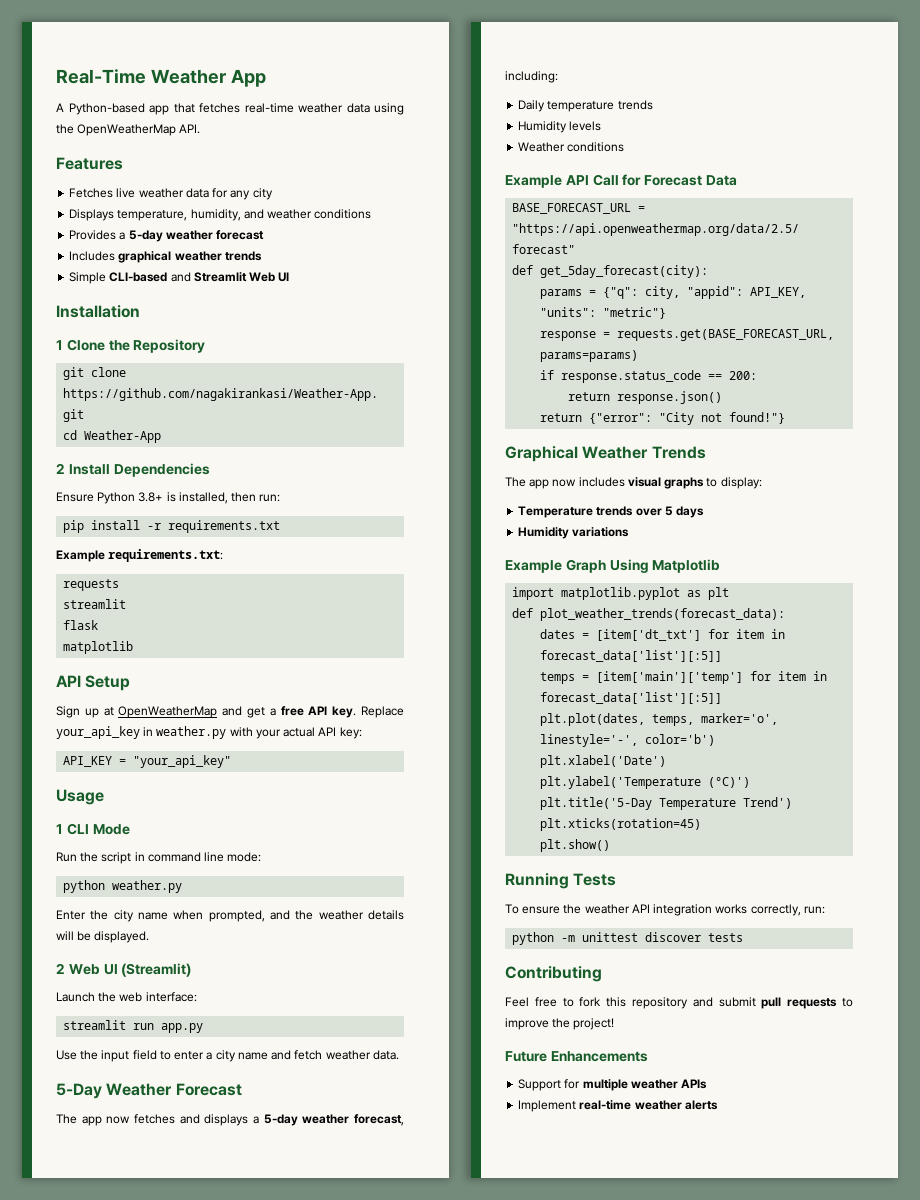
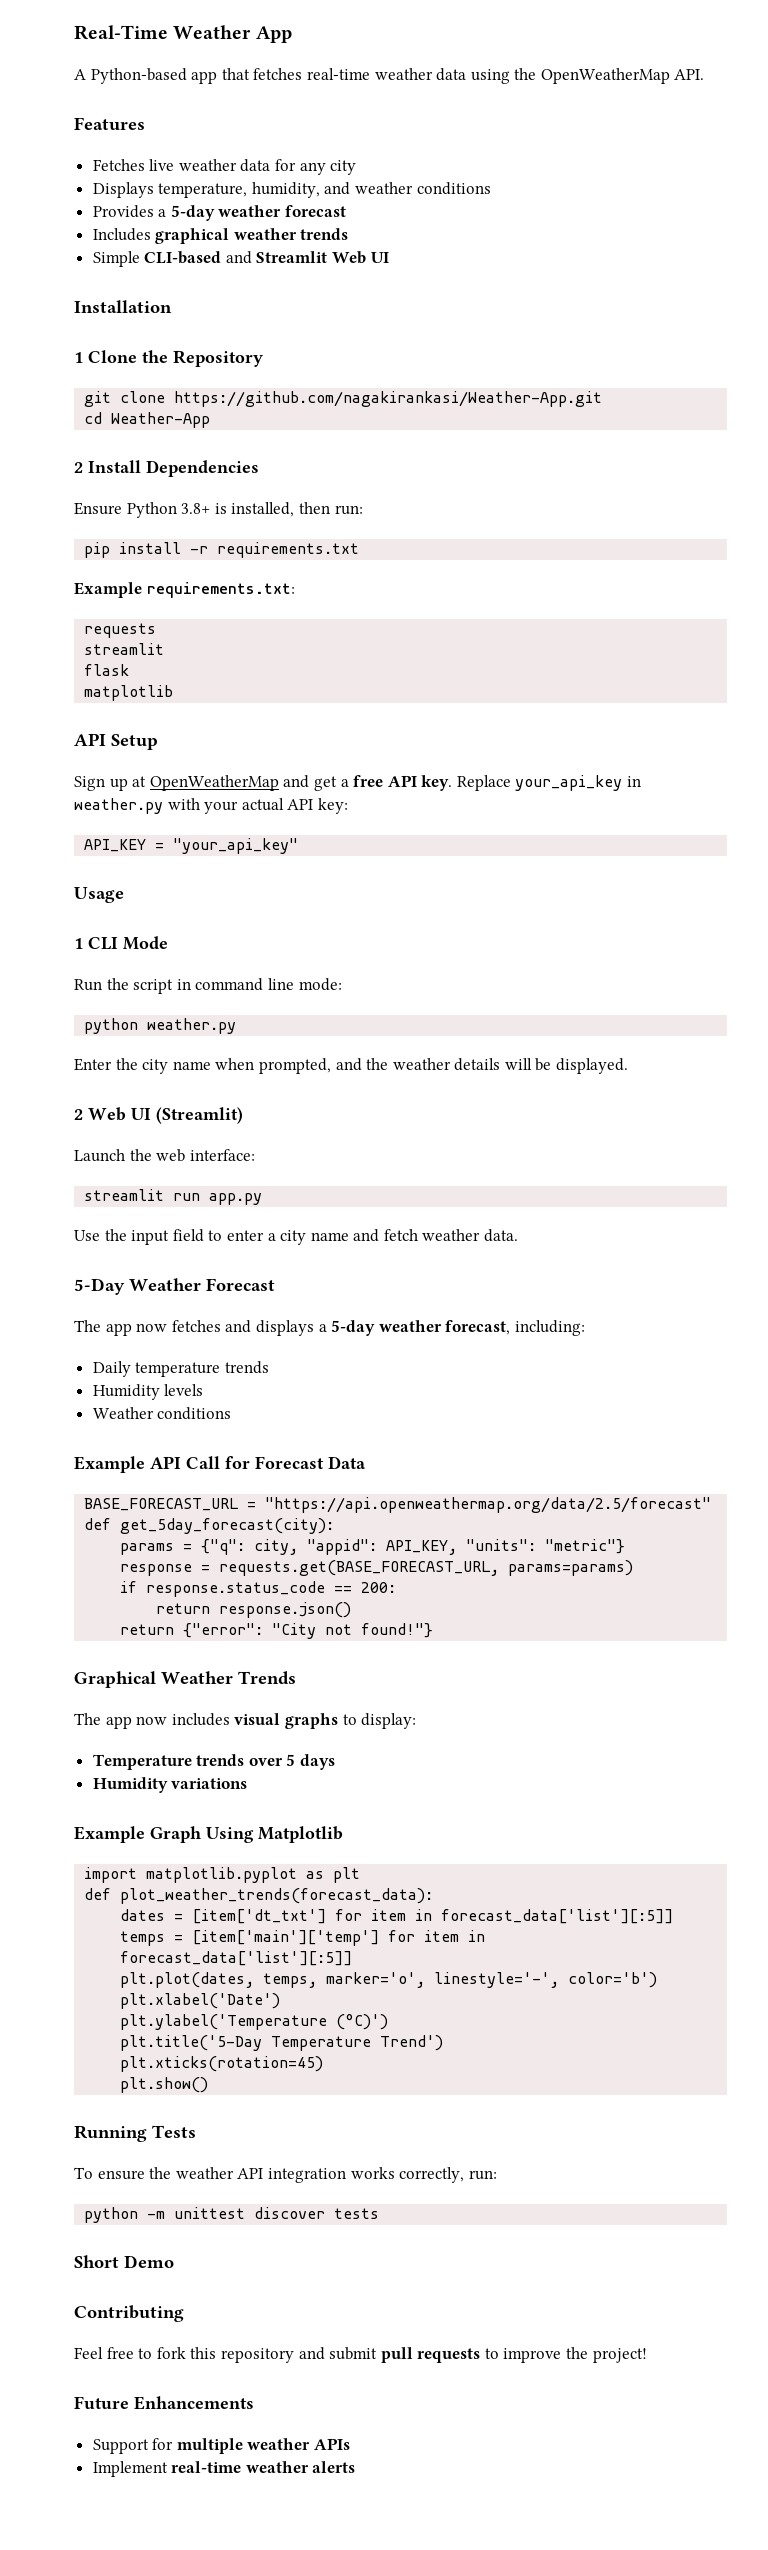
(744, 937) none -> [74,2255,174,2268] // Short Demo

